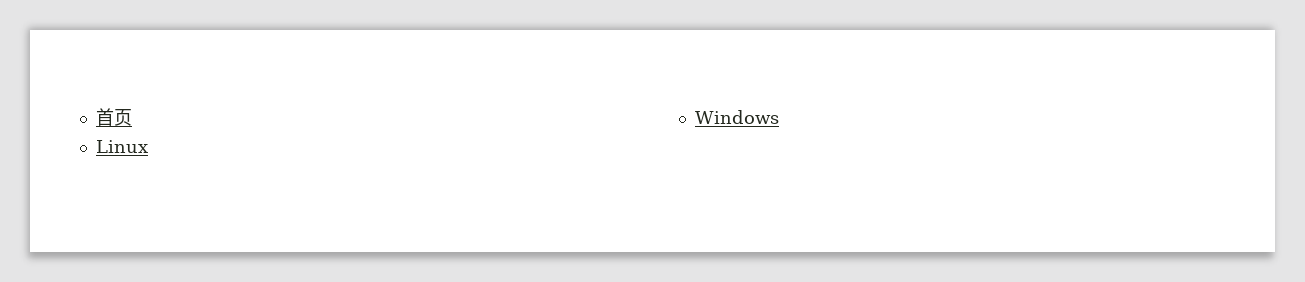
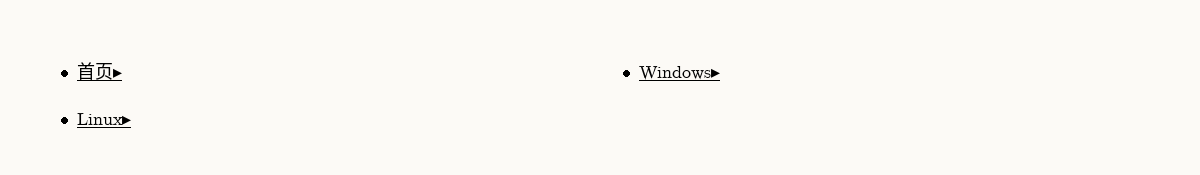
[95,140,148,153] [694,110,779,124] // Linux // Windows -> [112,68,122,78] [76,113,131,125] [638,66,720,81] ▸ // Linux▸ // Windows▸

